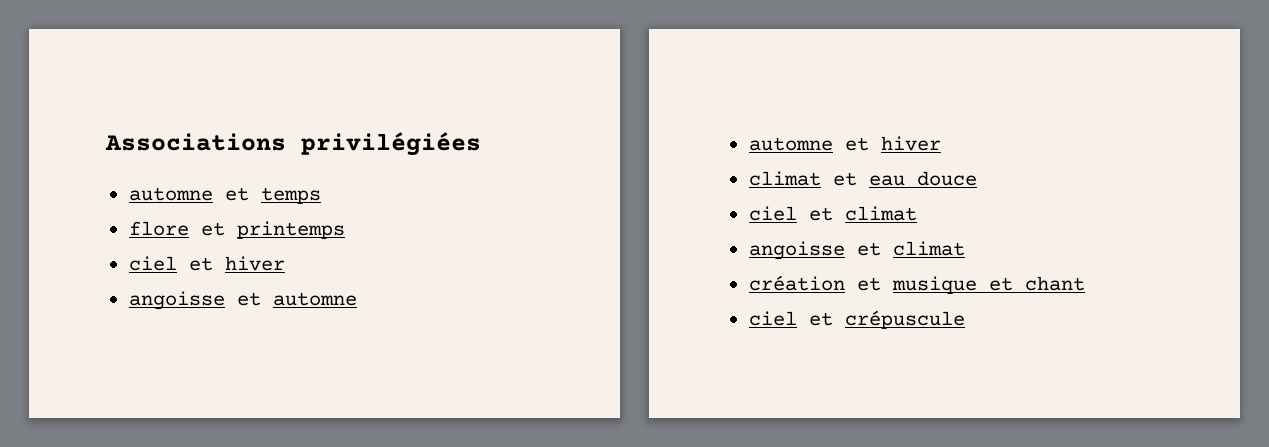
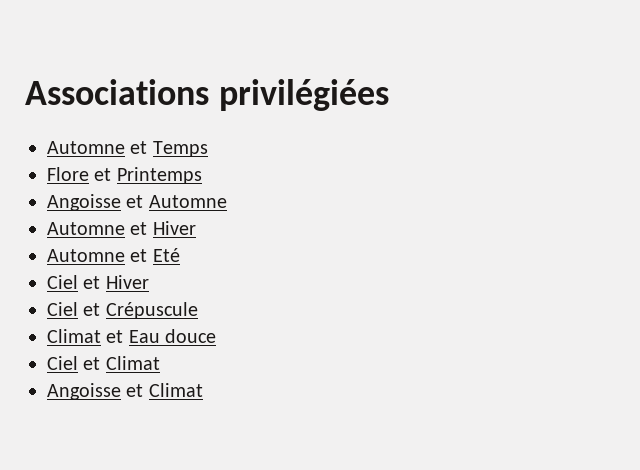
[128,187,321,204] [128,221,345,239] [128,256,285,271] [128,291,357,310] [748,136,941,151] [748,171,977,186] [748,206,917,221] [748,241,965,260] [748,275,1085,294] [748,310,965,329] automne et temps // flore et printemps // ciel et hiver // angoisse et automne // automne et hiver // climat et eau douce // ciel et climat // angoisse et climat // création et musique et chant // ciel et crépuscule -> [47,141,208,157] [47,167,202,184] [47,194,227,211] [47,221,196,235] [47,248,180,262] [47,275,149,289] [47,302,198,319] [47,329,217,343] [47,356,160,370] [47,383,203,400] Automne et Temps // Flore et Printemps // Angoisse et Automne // Automne et Hiver // Automne et Eté // Ciel et Hiver // Ciel et Crépuscule // Climat et Eau douce // Ciel et Climat // Angoisse et Climat

